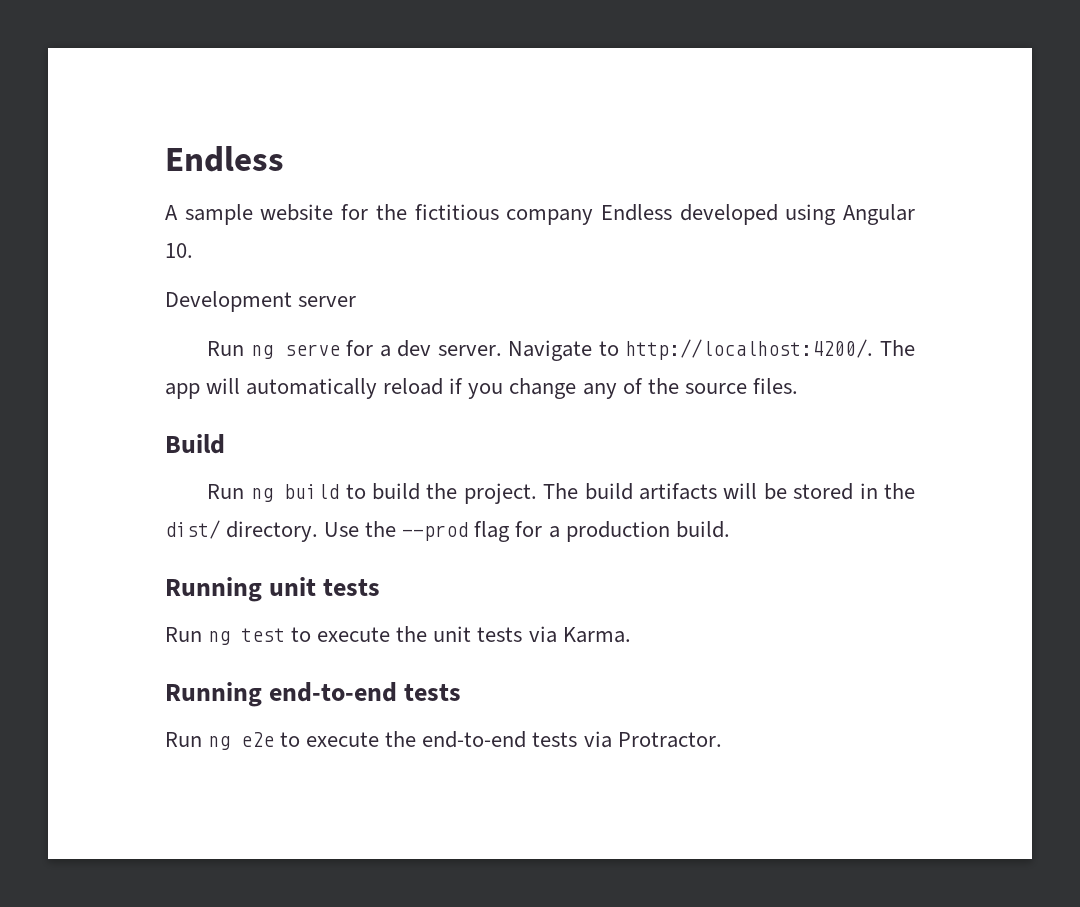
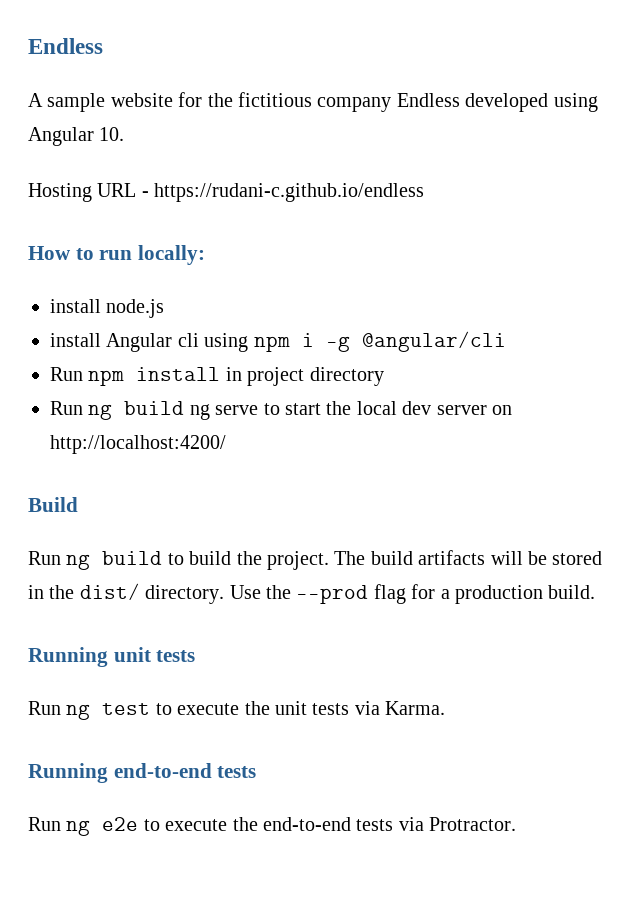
[165,291,357,312] [207,339,916,361] [165,378,798,399] Development server // Run ng serve for a dev server. Navigate to http://localhost:4200/. The app will automatically reload if you change any of the source files. -> [28,183,425,202] [28,245,206,265] [50,299,165,318] [50,331,506,352] [50,367,384,386] [50,401,512,420] [50,435,226,454] Hosting URL - https://rudani-c.github.io/endless // How to run locally: // install node.js // install Angular cli using npm i -g @angular/cli // Run npm install in project directory // Run ng build ng serve to start the local dev server on http://localhost:4200/

